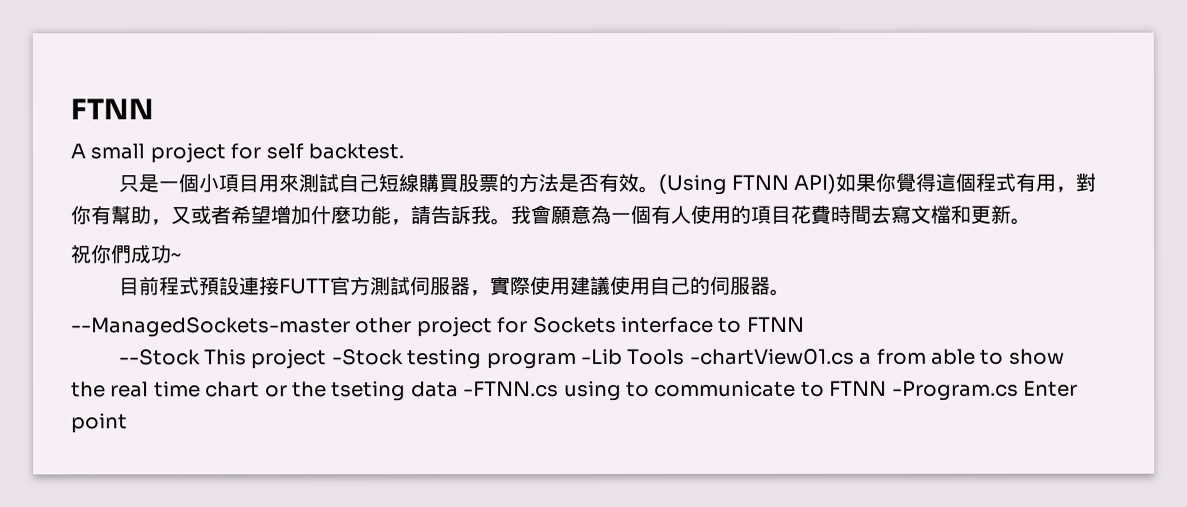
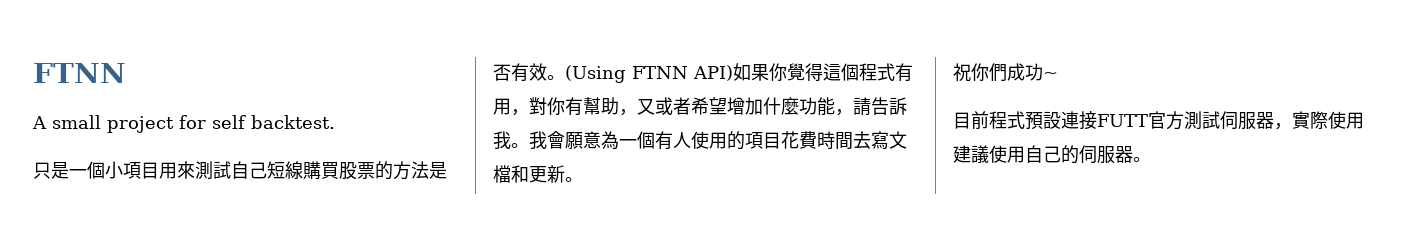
[71,316,805,338] [118,348,1065,370] [71,380,1078,402] [71,413,128,434] // --ManagedSockets-master other project for Sockets interface to FTNN // --Stock This project -Stock testing program -Lib Tools -chartView01.cs a from able to show the real time chart or the tseting data -FTNN.cs using to communicate to FTNN -Program.cs Enter point -> (1151, 159) none

